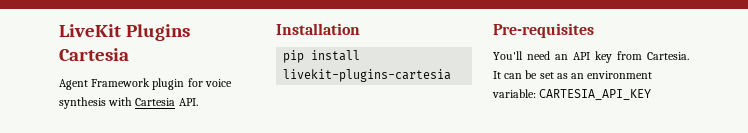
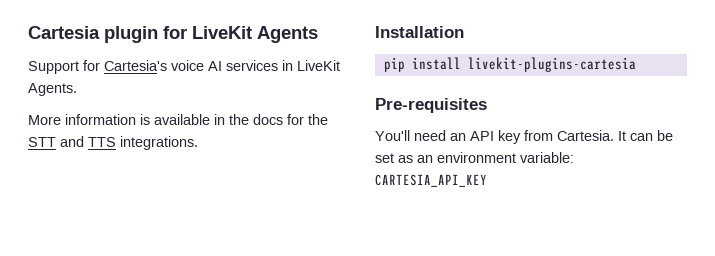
[59,24,190,41] [59,48,129,61] [59,78,232,90] [59,97,198,109] LiveKit Plugins Cartesia // Agent Framework plugin for voice synthesis with Cartesia API. -> [28,26,318,43] [28,60,340,74] [28,83,77,96] [28,114,328,125] [28,136,198,150] Cartesia plugin for LiveKit Agents // Support for Cartesia's voice AI services in LiveKit Agents. // More information is available in the docs for the STT and TTS integrations.

